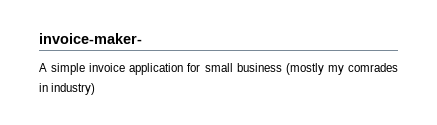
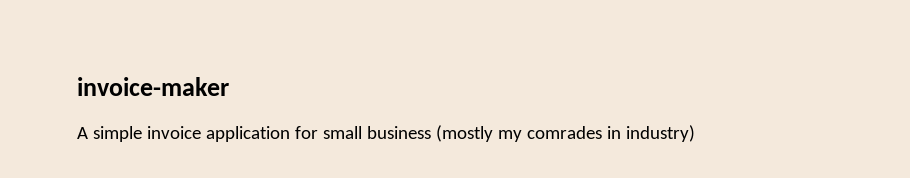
[39,33,142,44] invoice-maker- -> [77,77,229,96] invoice-maker

